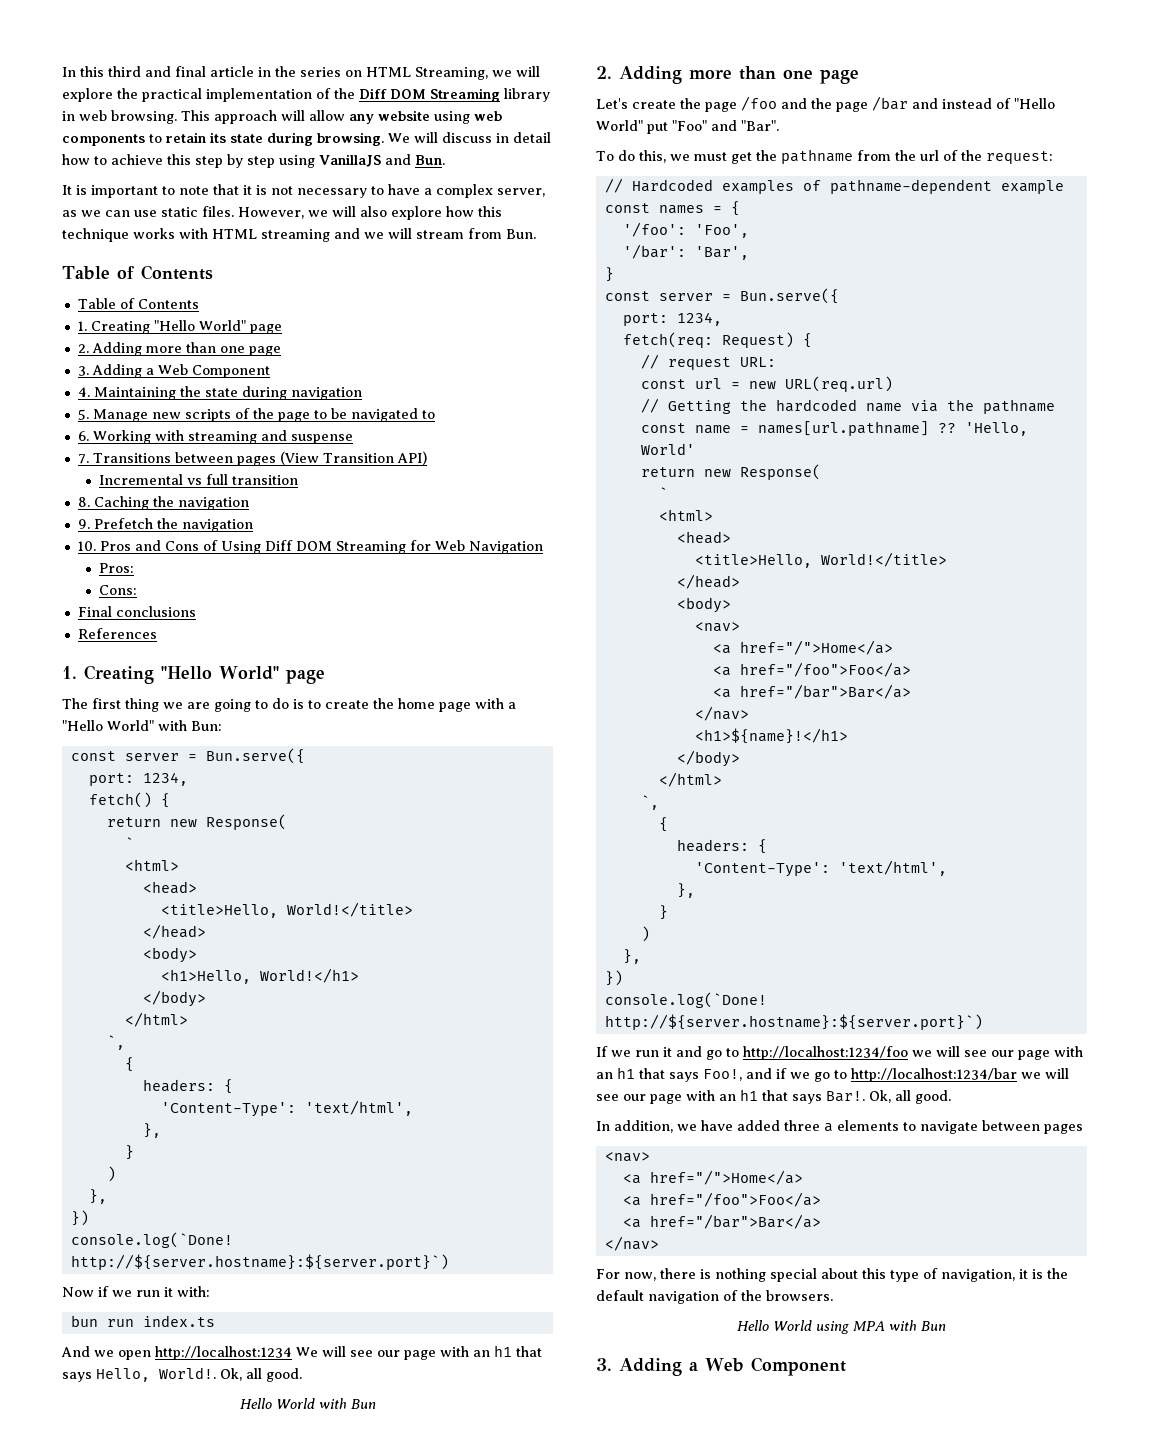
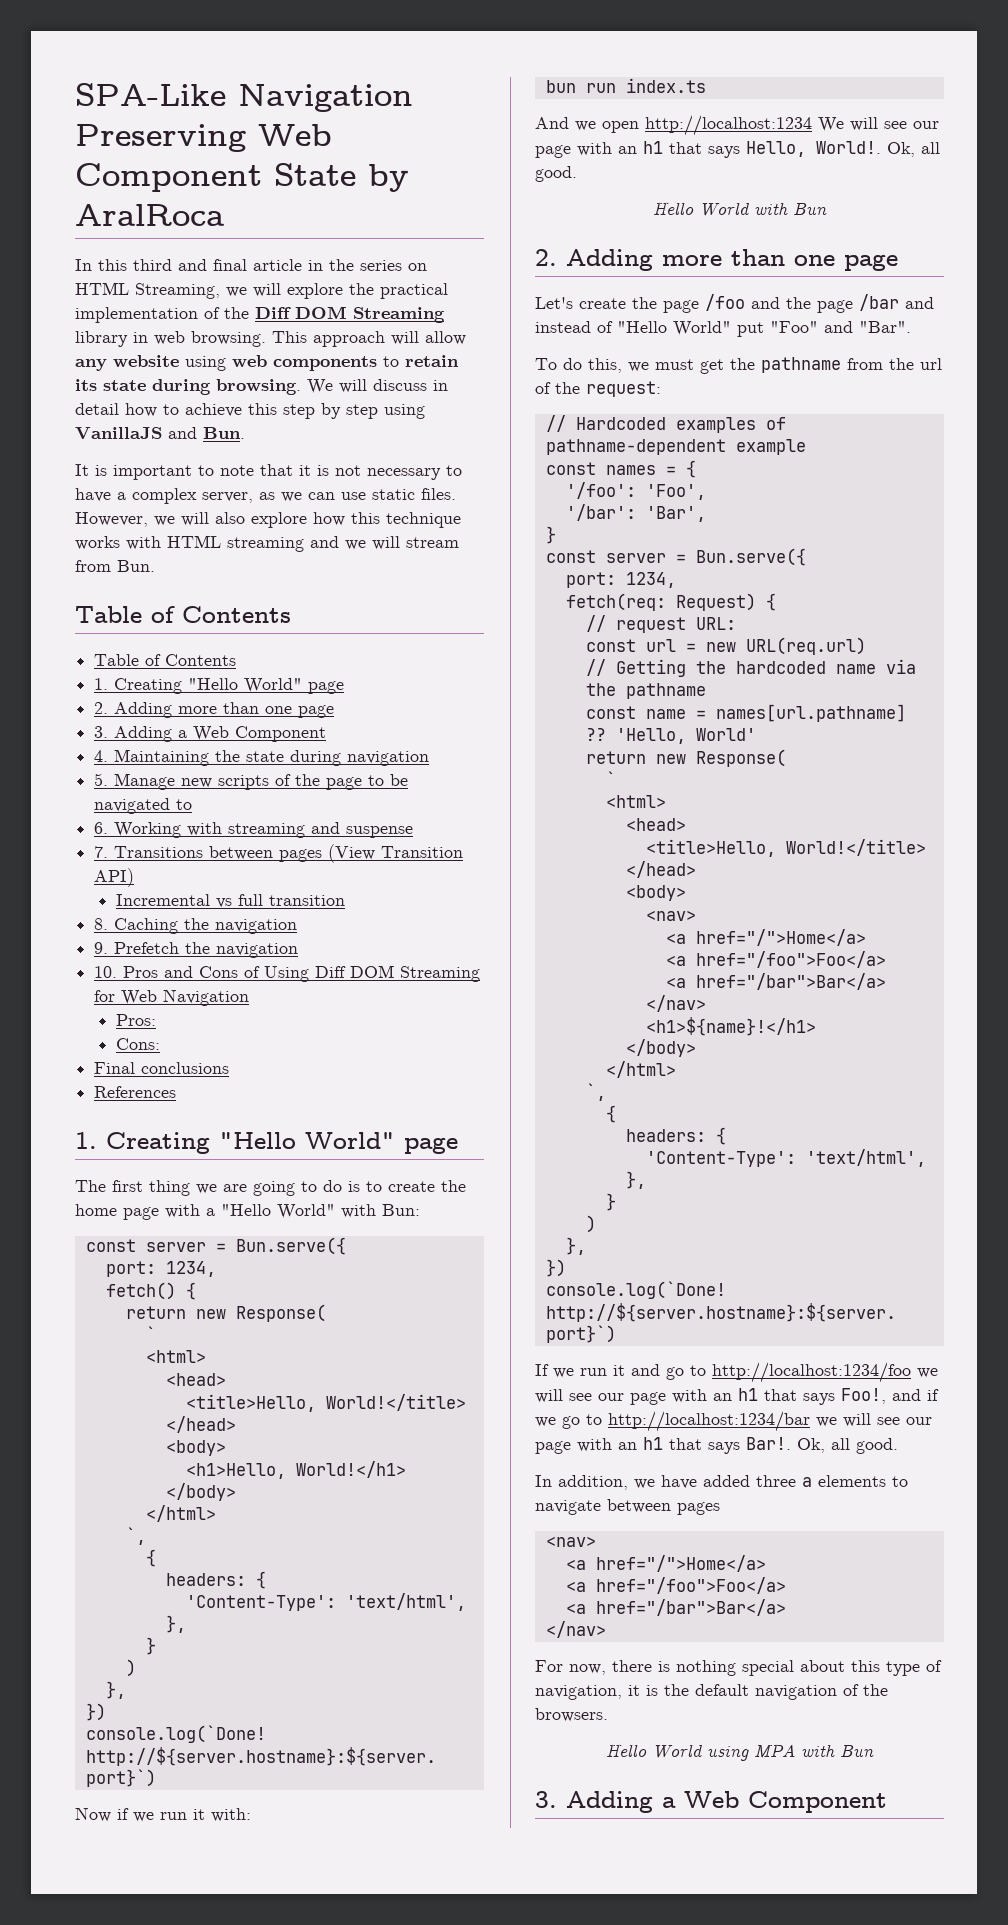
(62, 72) none -> [75,83,413,112] [75,124,332,152] [75,163,409,192] [75,204,224,226] SPA-Like Navigation Preserving Web Component State by AralRoca //

